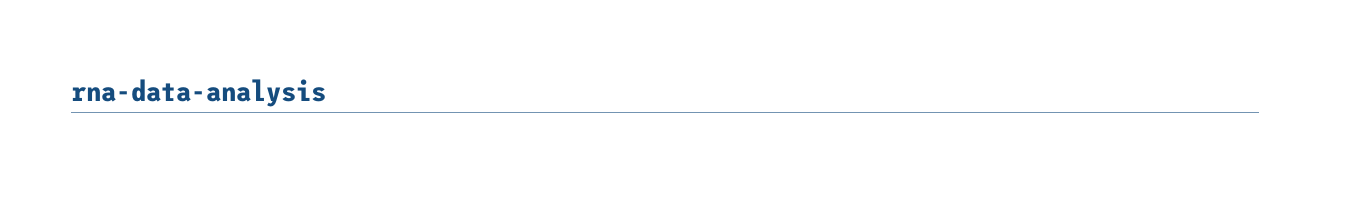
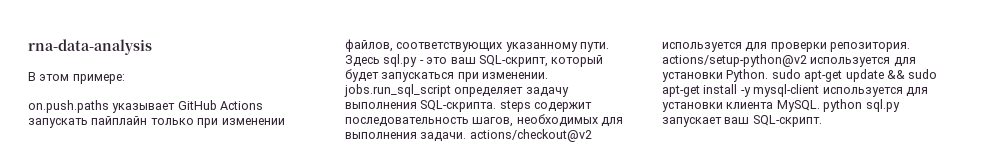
(326, 93) none -> [28,72,125,84] [28,100,264,113] [28,116,285,128] [345,39,610,52] [345,54,604,67] [345,69,549,82] [344,84,569,97] [345,100,593,112] [345,114,624,127] [345,129,592,142] [662,42,911,52] [662,54,916,67] [662,69,938,82] [662,84,928,97] [662,99,900,112] [662,115,822,127] // В этом примере: // on.push.paths указывает GitHub Actions запускать пайплайн только при изменении файлов, соответствующих указанному пути. Здесь sql.py - это ваш SQL-скрипт, который будет запускаться при изменении. jobs.run_sql_script определяет задачу выполнения SQL-скрипта. steps содержит последовательность шагов, необходимых для выполнения задачи. actions/checkout@v2 используется для проверки репозитория. actions/setup-python@v2 используется для установки Python. sudo apt-get update && sudo apt-get install -y mysql-client используется для установки клиента MySQL. python sql.py запускает ваш SQL-скрипт.

